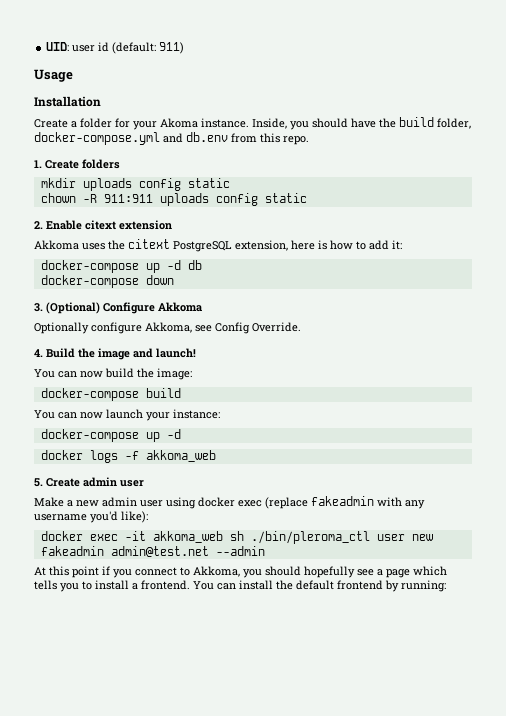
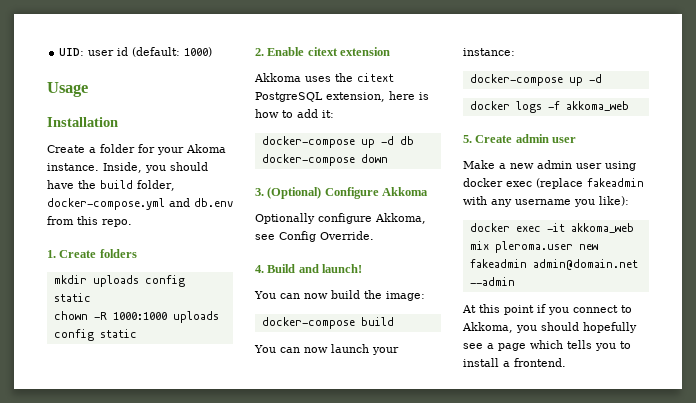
[159,42,185,54] 911) -> [184,47,213,57] 1000)
[103,194,153,203] 911:911 -> [112,312,167,320] 1000:1000
[78,348,130,360] the image -> (296, 268) none
[90,511,118,523] you'd -> [574,199,595,207] you
[229,531,405,544] sh ./bin/pleroma_ctl user -> [469,241,573,253] mix pleroma.user
[110,546,209,557] admin@test.net -> [532,259,638,270] admin@domain.net
[193,580,446,592] You can install the default frontend by running: -> (566, 362) none

